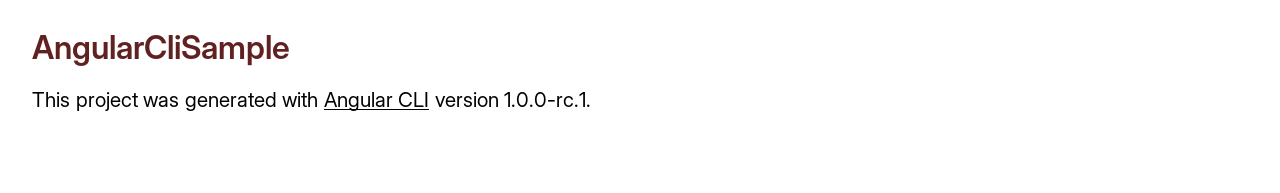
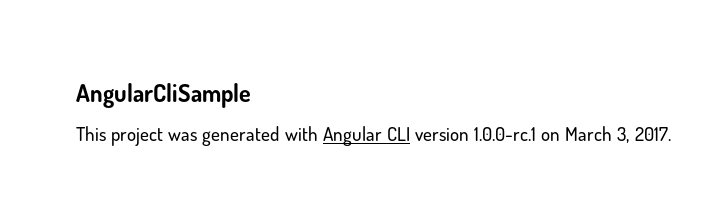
[504,92,592,107] 1.0.0-rc.1. -> [474,126,671,143] 1.0.0-rc.1 on March 3, 2017.

